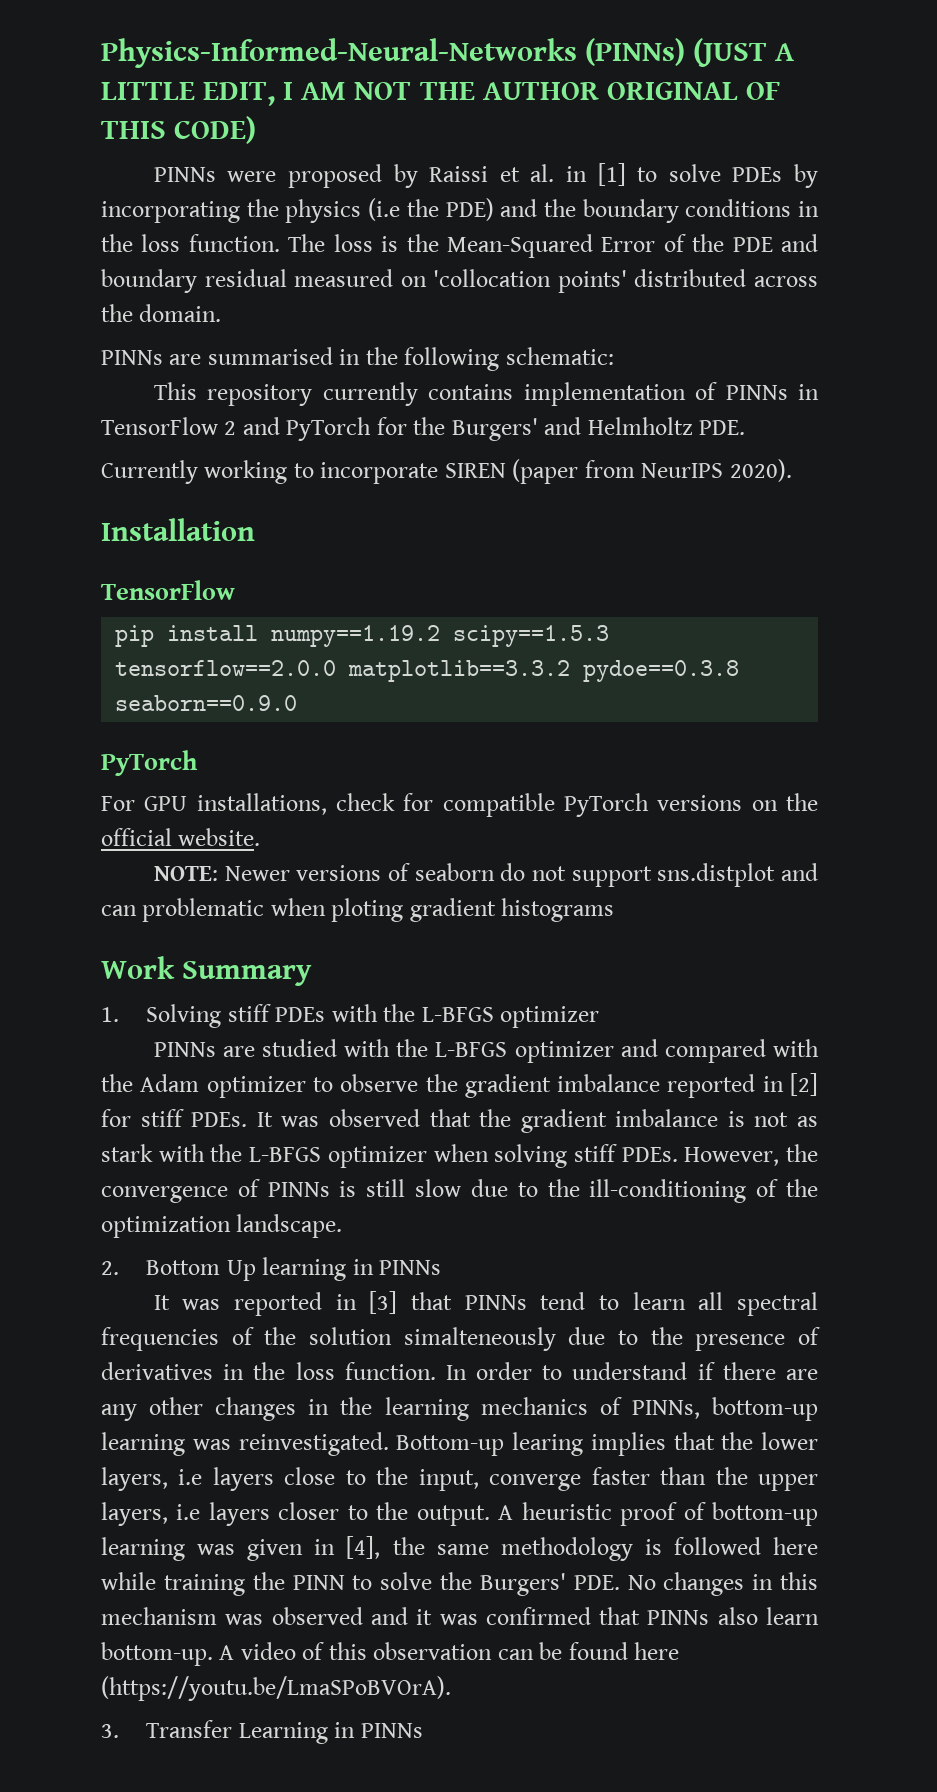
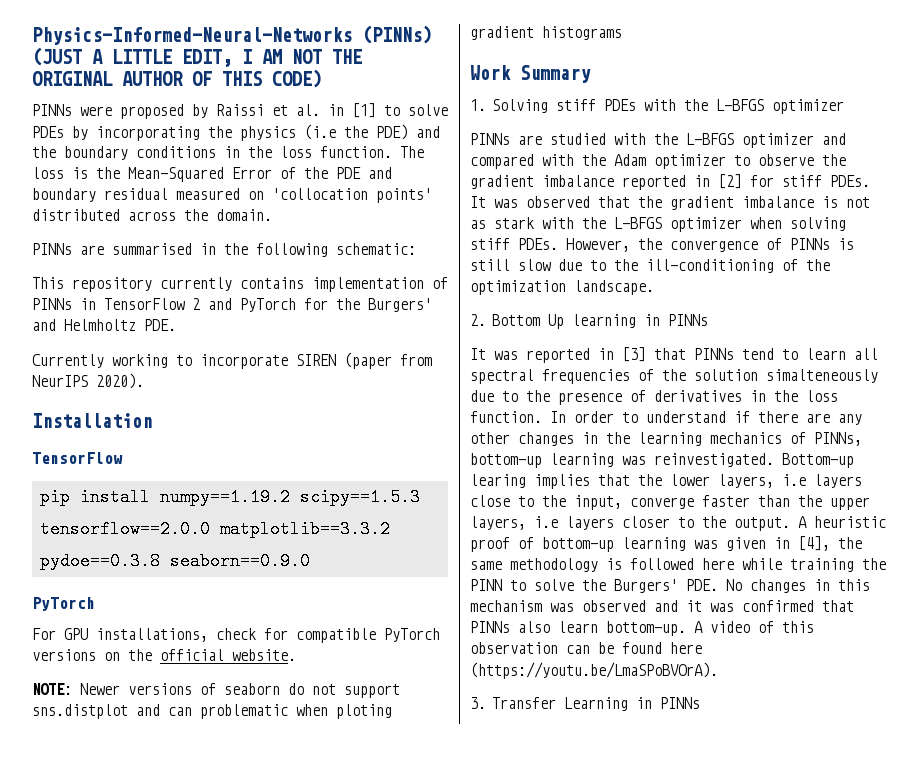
[482,82,738,100] AUTHOR ORIGINAL -> [32,71,183,86] ORIGINAL AUTHOR

